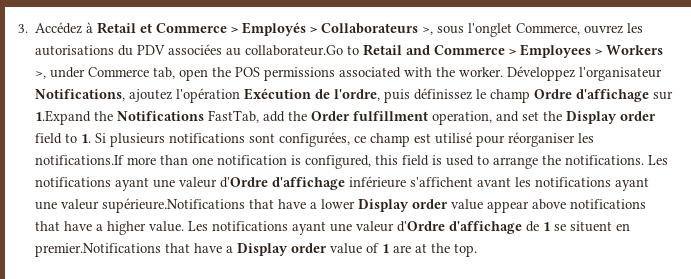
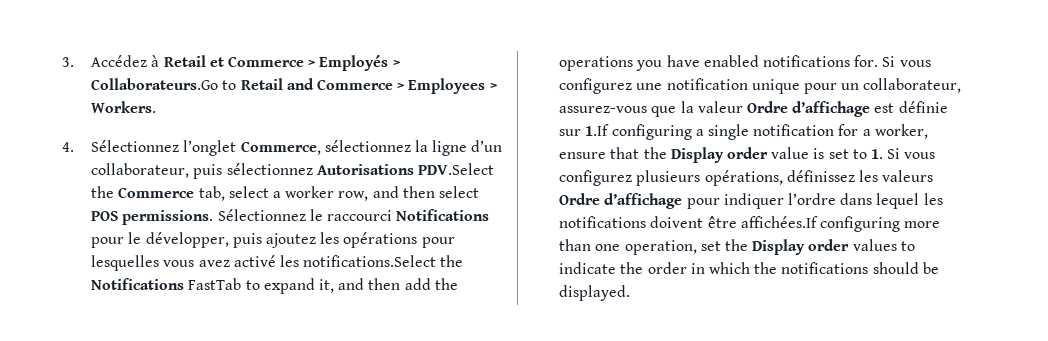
[321,23,644,37] [35,44,344,56] Collaborateurs >, sous l'onglet Commerce, ouvrez les autorisations du PDV associées au collaborateur.Go -> [91,78,219,90] Collaborateurs.Go
[606,45,664,55] [35,66,663,81] [35,88,674,103] [35,110,657,125] [35,132,595,147] [35,155,669,169] [35,176,650,191] [35,198,647,213] [35,221,631,235] [35,243,478,257] Workers >, under Commerce tab, open the POS permissions associated with the worker. Développez l'organisateur Notifications, ajoutez l'opération Exécution de l'ordre, puis définissez le champ Ordre d'affichage sur 1.Expand the Notifications FastTab, add the Order fulfillment operation, and set the Display order field to 1. Si plusieurs notifications sont configurées, ce champ est utilisé pour réorganiser les notifications.If more than one notification is configured, this field is used to arrange the notifications. Les notifications ayant une valeur d'Ordre d'affichage inférieure s'affichent avant les notifications ayant une valeur supérieure.Notifications that have a lower Display order value appear above notifications that have a higher value. Les notifications ayant une valeur d'Ordre d'affichage de 1 se situent en premier.Notifications that have a Display order value of 1 are at the top. -> [91,101,157,113] [62,140,503,156] [91,163,495,179] [91,186,479,201] [91,209,490,225] [91,232,455,248] [91,255,464,271] [91,278,458,294] [559,55,931,71] [559,78,962,94] [559,101,948,117] [559,124,928,140] [559,147,936,163] [559,170,934,186] [559,193,943,209] [559,216,941,232] [559,239,915,255] [559,262,939,274] [559,285,631,301] Workers. // 4. Sélectionnez l’onglet Commerce, sélectionnez la ligne d’un collaborateur, puis sélectionnez Autorisations PDV.Select the Commerce tab, select a worker row, and then select POS permissions. Sélectionnez le raccourci Notifications pour le développer, puis ajoutez les opérations pour lesquelles vous avez activé les notifications.Select the Notifications FastTab to expand it, and then add the operations you have enabled notifications for. Si vous configurez une notification unique pour un collaborateur, assurez-vous que la valeur Ordre d’affichage est définie sur 1.If configuring a single notification for a worker, ensure that the Display order value is set to 1. Si vous configurez plusieurs opérations, définissez les valeurs Ordre d’affichage pour indiquer l’ordre dans lequel les notifications doivent être affichées.If configuring more than one operation, set the Display order values to indicate the order in which the notifications should be displayed.

